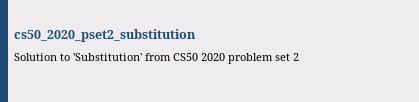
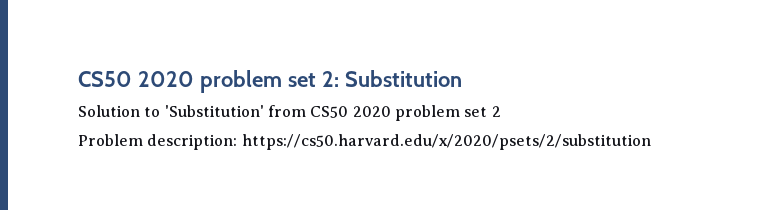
[14,29,196,42] cs50_2020_pset2_substitution -> [78,70,462,93] CS50 2020 problem set 2: Substitution
(299, 57) none -> [78,134,651,150] // Problem description: https://cs50.harvard.edu/x/2020/psets/2/substitution

